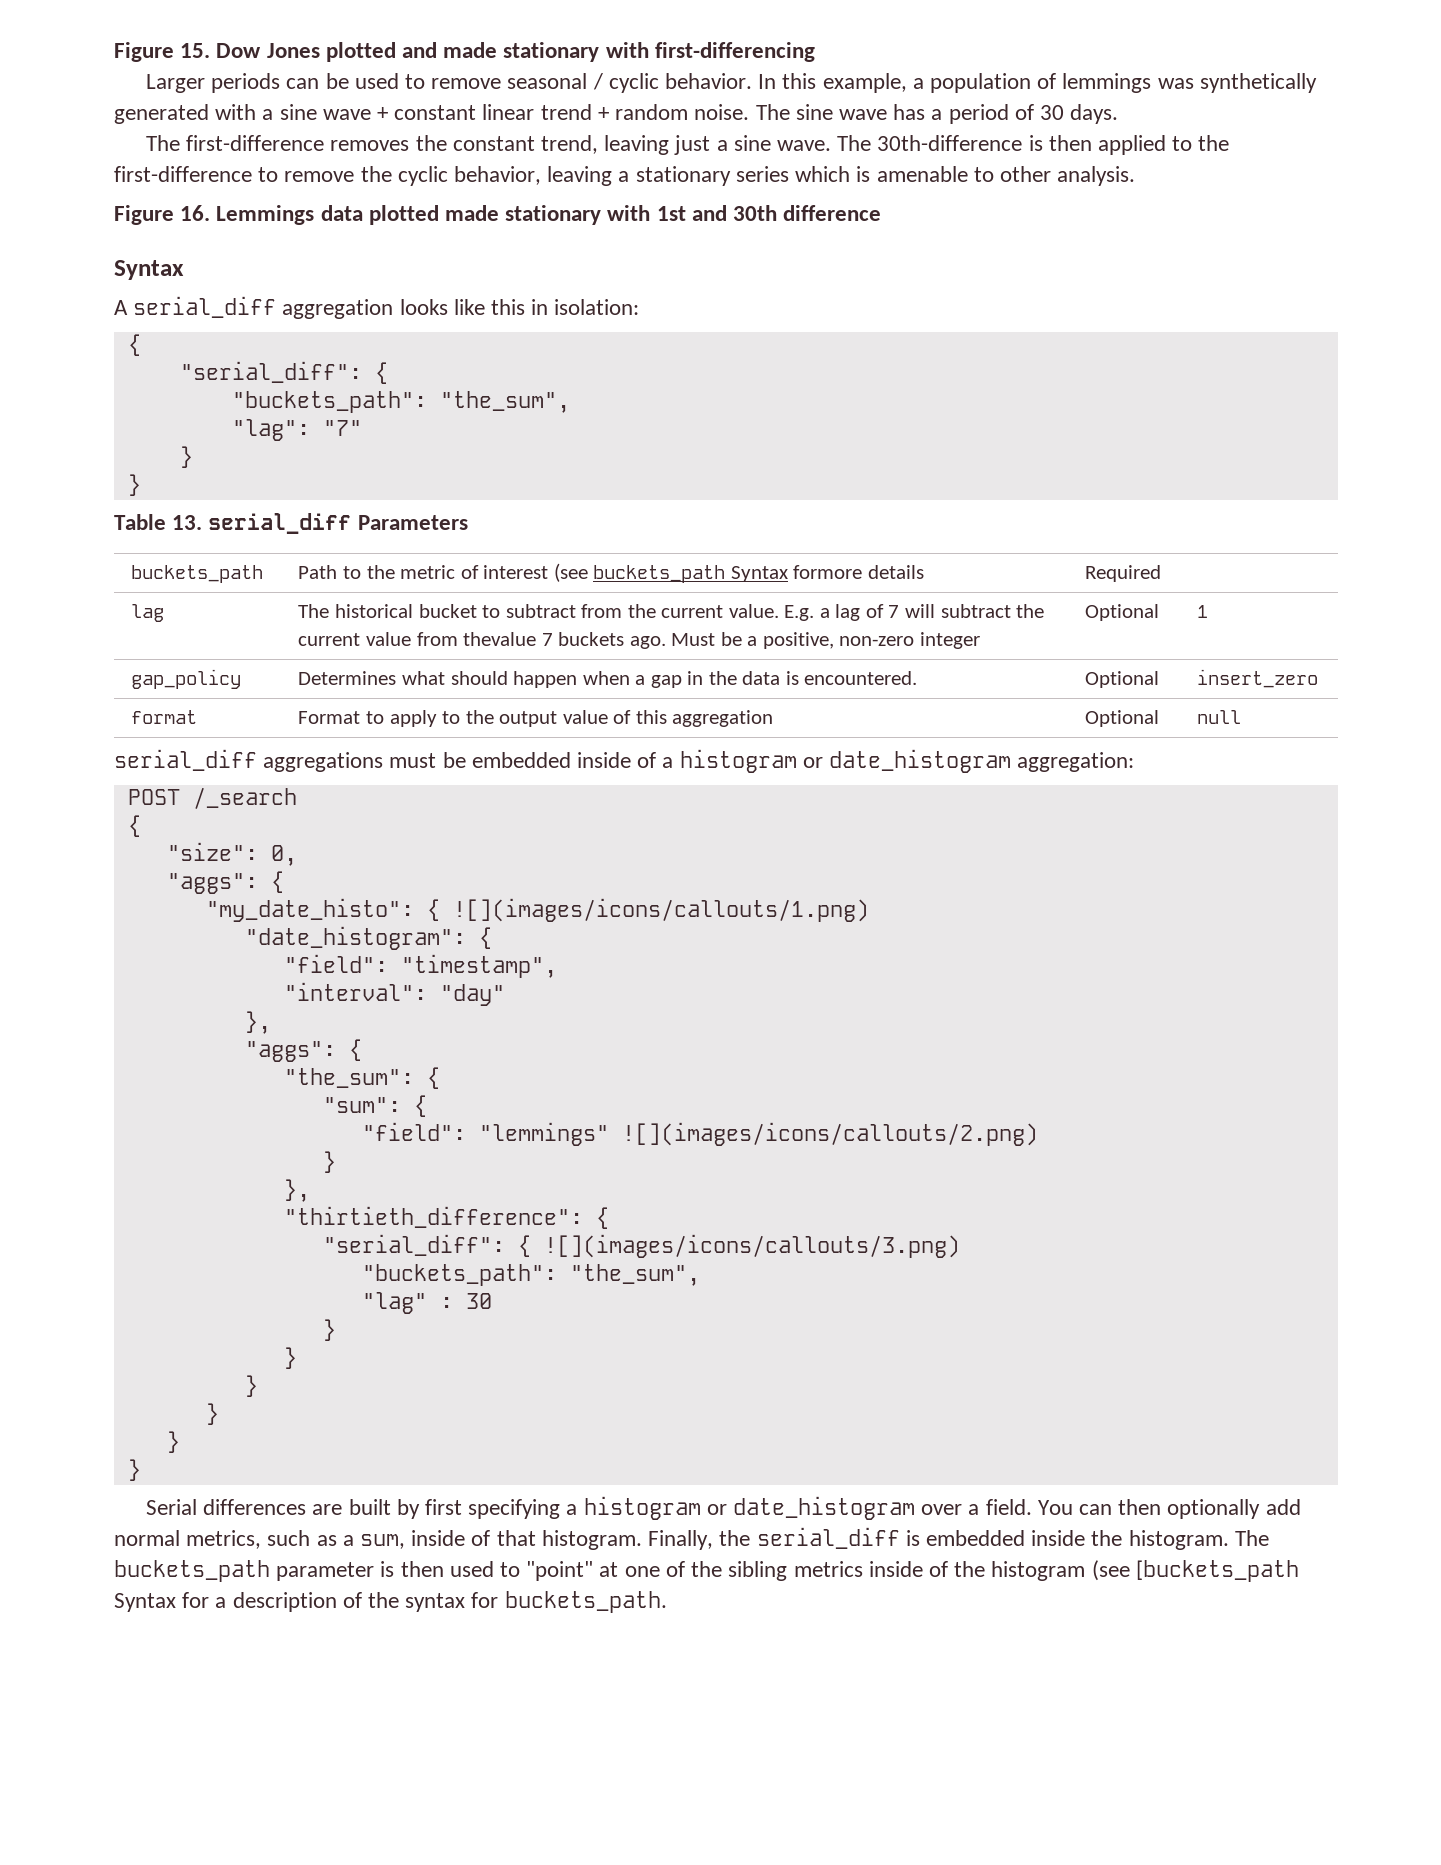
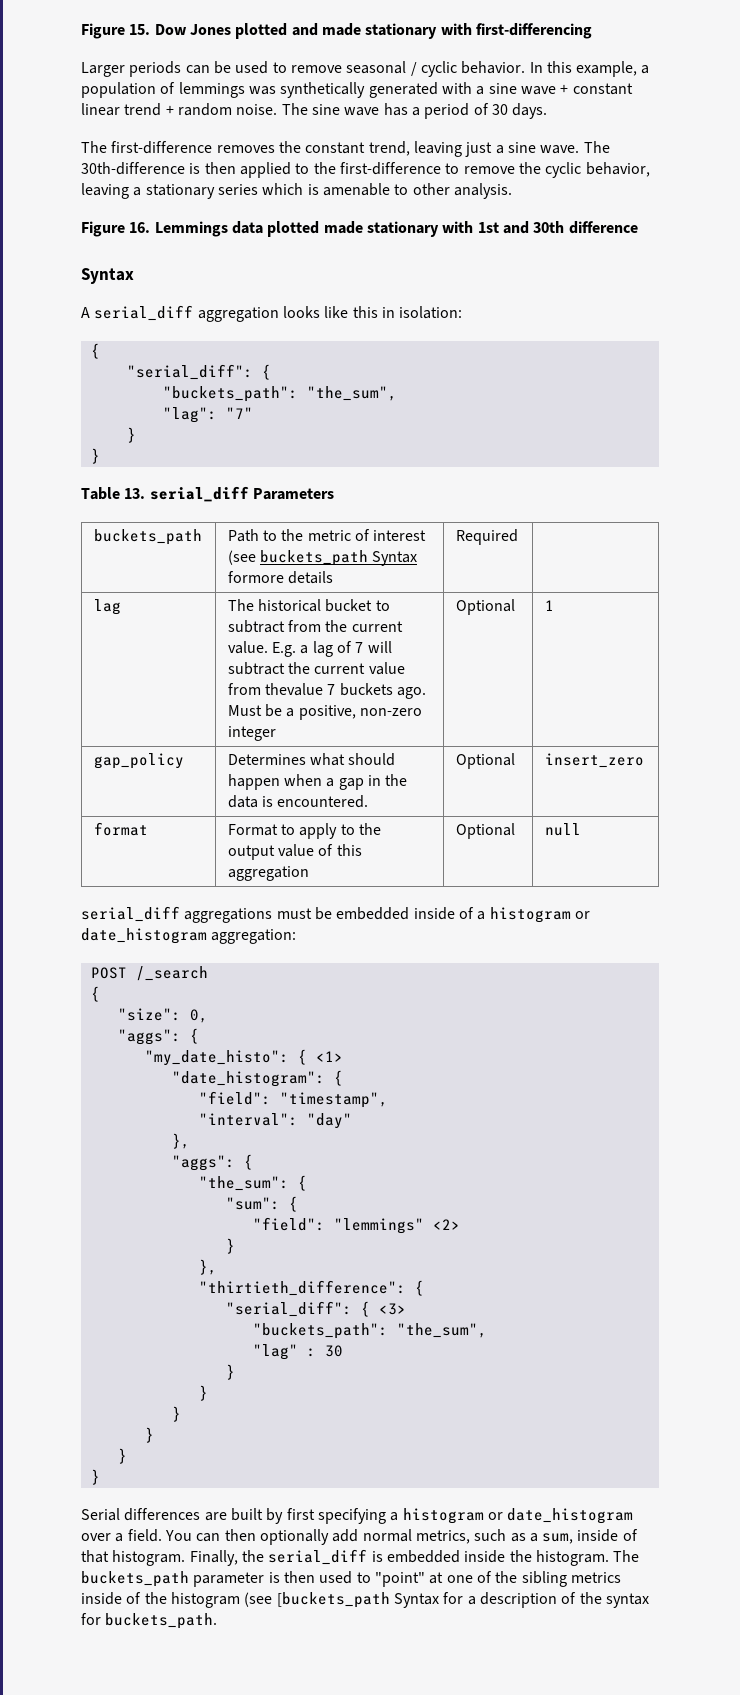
[452,898,869,922] ![](images/icons/callouts/1.png) -> [315,1051,343,1062] <1>
[621,1122,1038,1146] ![](images/icons/callouts/2.png) -> [432,1219,460,1230] <2>
[543,1234,960,1258] ![](images/icons/callouts/3.png) -> [378,1303,406,1315] <3>

